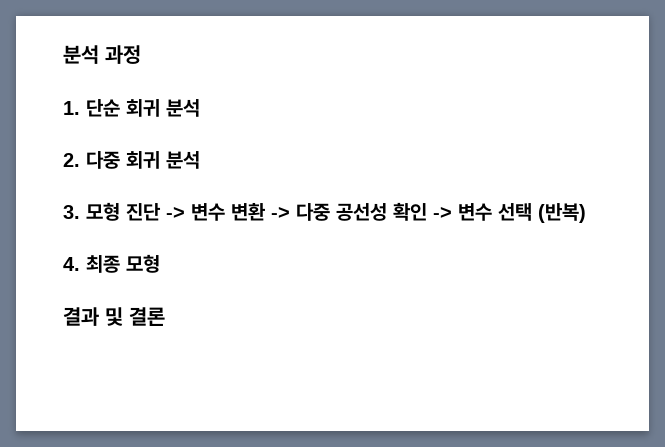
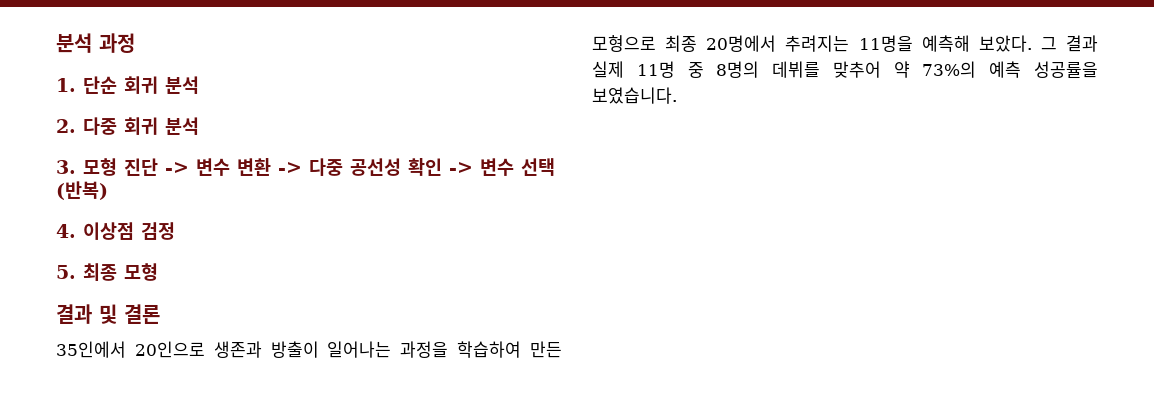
(80, 264) none -> [83,222,175,240] [56,265,76,279] 이상점 검정 // 5.
(165, 316) none -> [56,341,562,358] [592,35,1098,52] [592,61,1098,78] [592,87,677,104] // 35인에서 20인으로 생존과 방출이 일어나는 과정을 학습하여 만든 모형으로 최종 20명에서 추려지는 11명을 예측해 보았다. 그 결과 실제 11명 중 8명의 데뷔를 맞추어 약 73%의 예측 성공률을 보였습니다.

